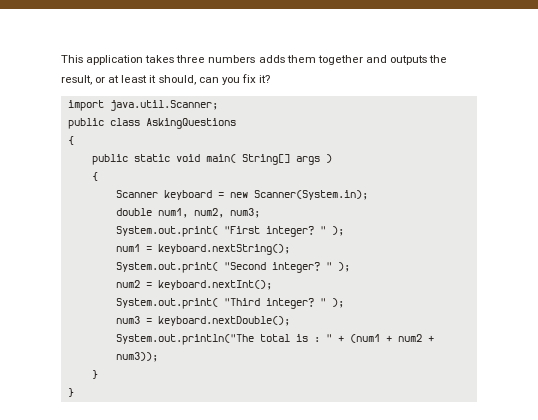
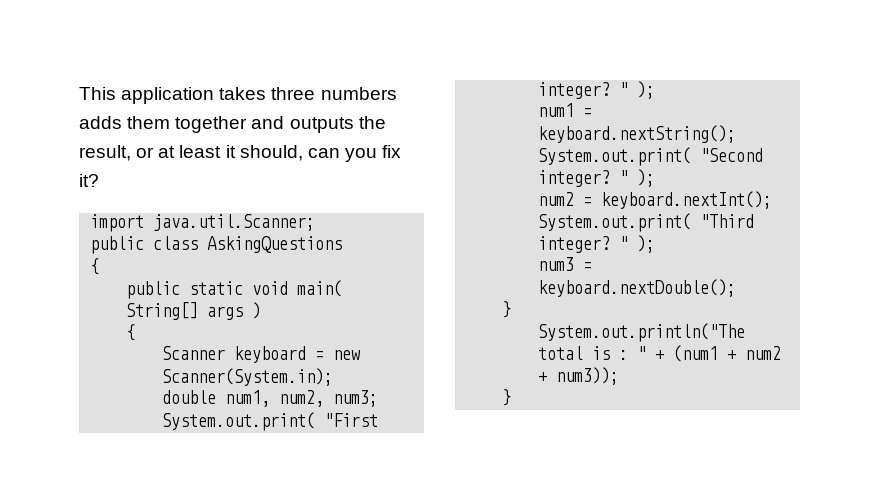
(290, 321) none -> [502,301,512,318] // }
[67,388,74,397] // } -> (512, 397) none

